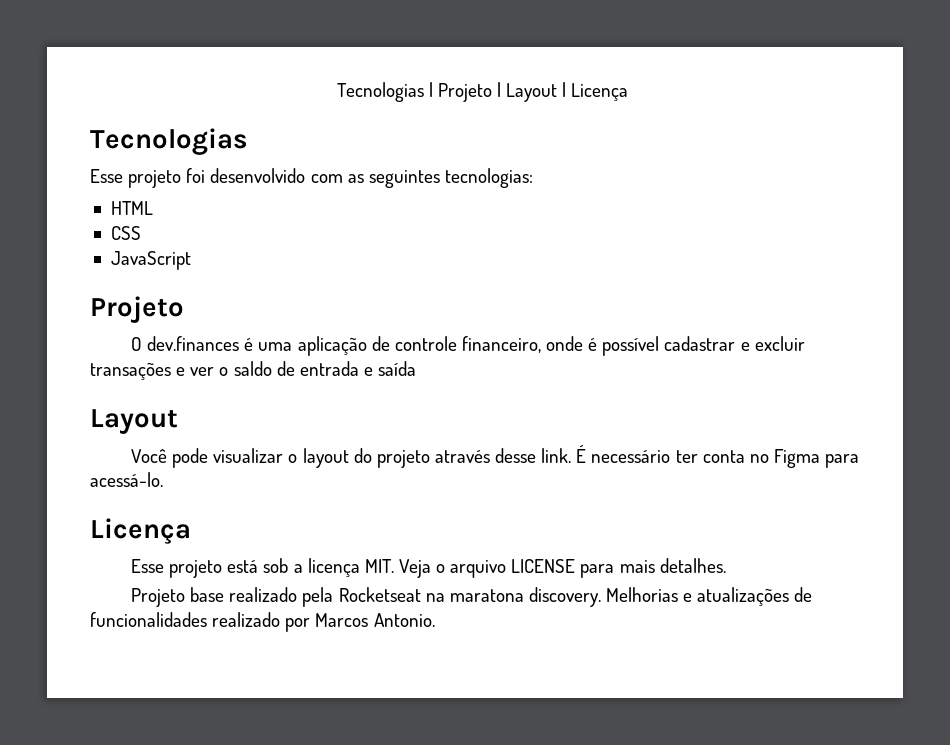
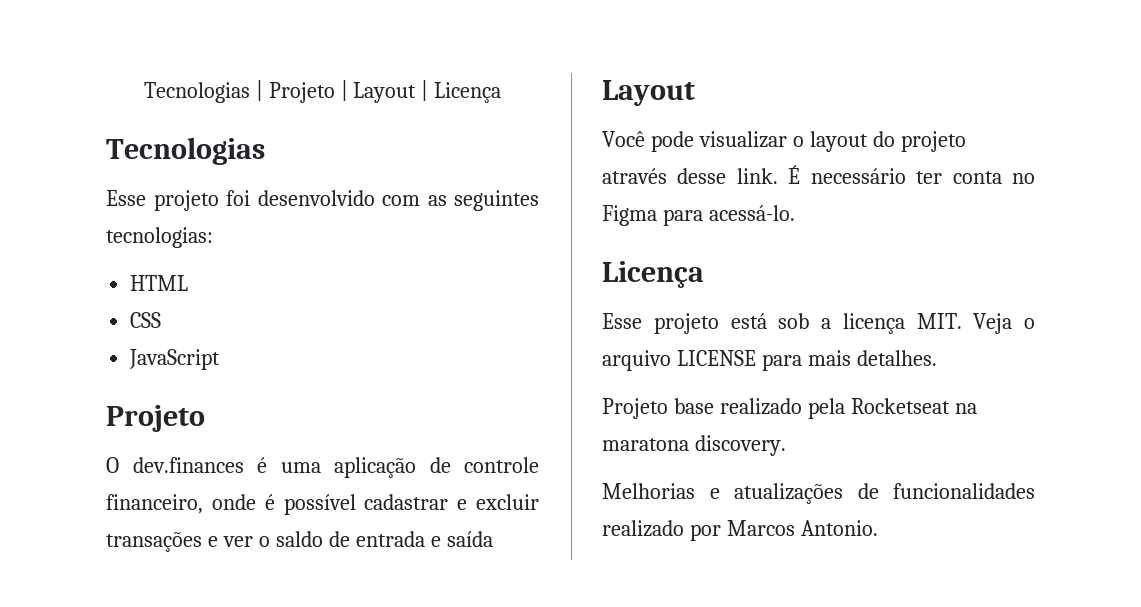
(601, 597) none -> (786, 445) //

